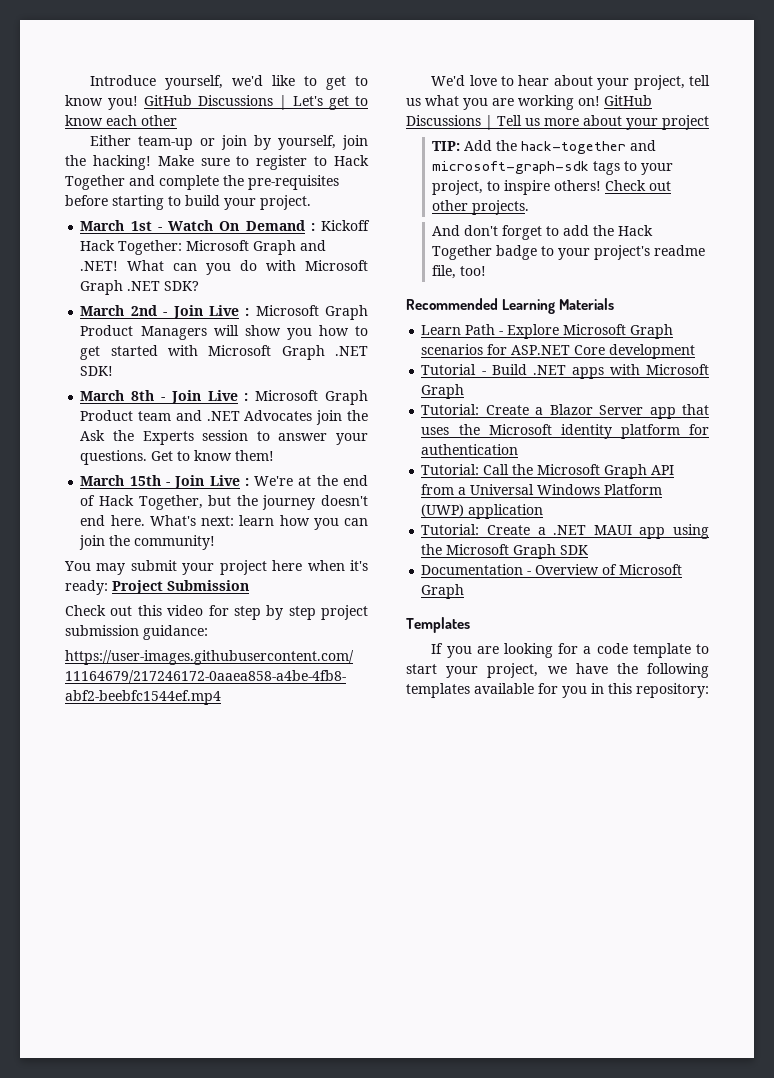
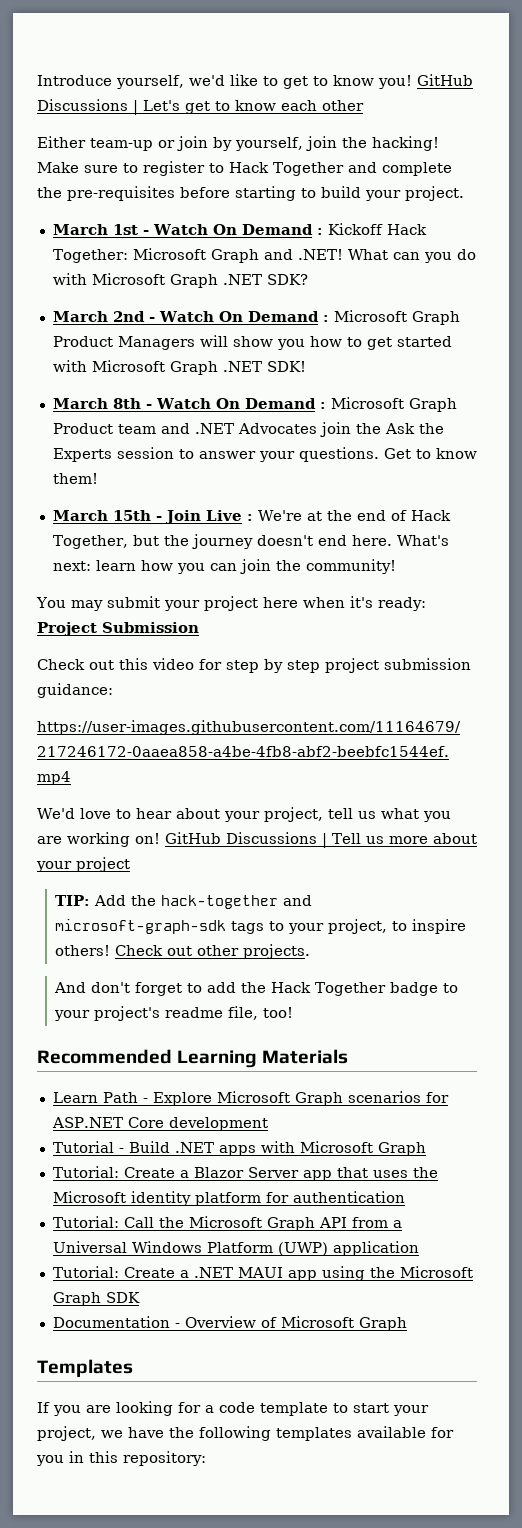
[172,305,239,319] Join Live -> [158,311,319,322] Watch On Demand
[170,390,238,404] Join Live -> [155,398,316,409] Watch On Demand

